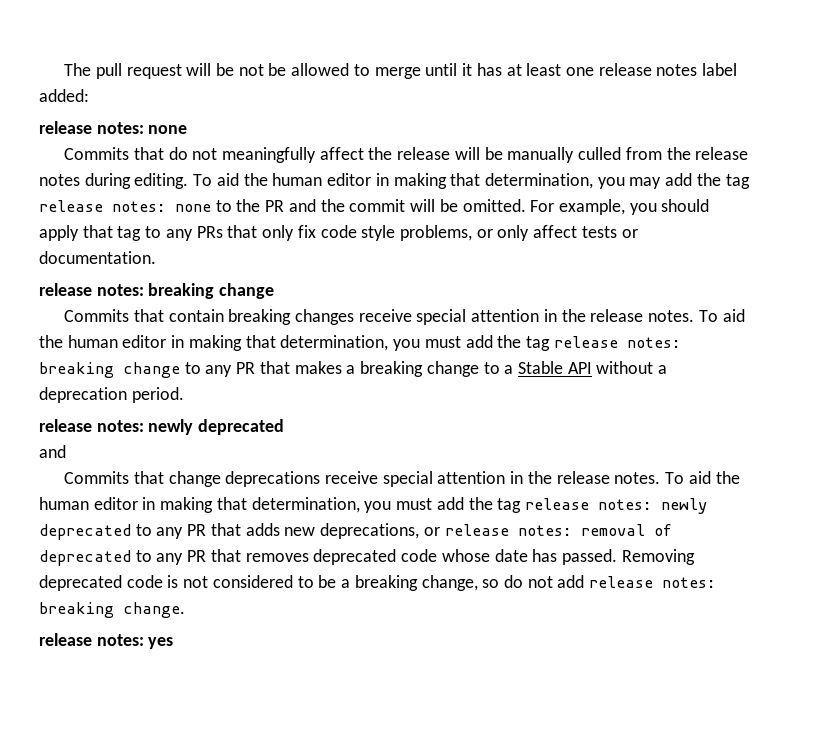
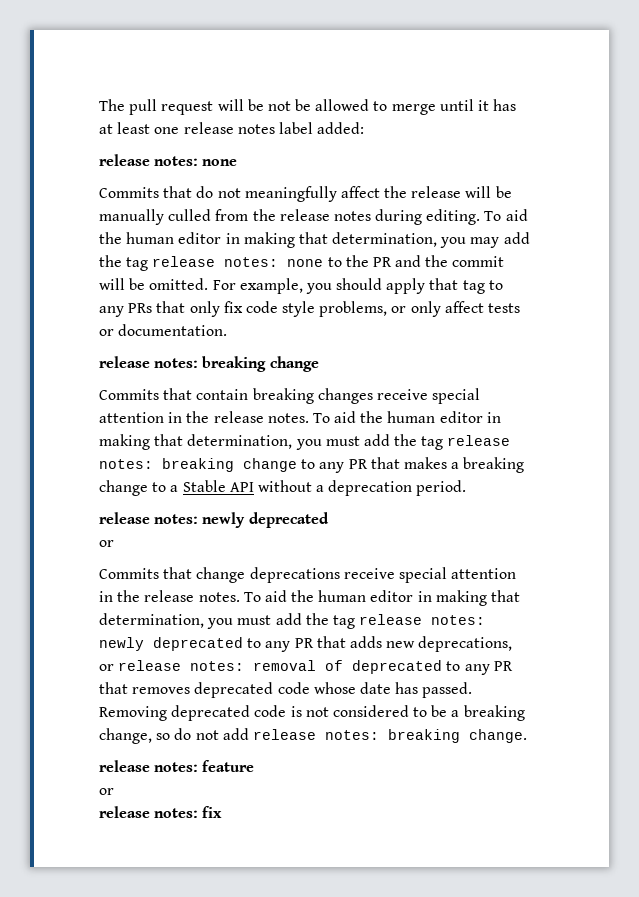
[39,445,66,458] and -> [99,540,114,547] or
[148,637,174,649] yes -> [202,760,255,772] [99,788,114,795] [99,806,223,818] feature // or // release notes: fix

